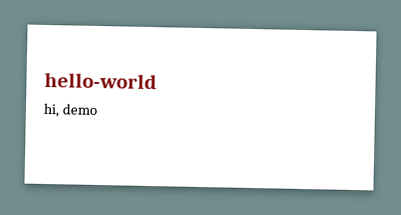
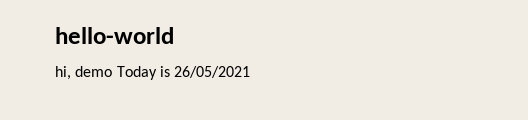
(98, 109) none -> [116,66,251,80] Today is 26/05/2021

